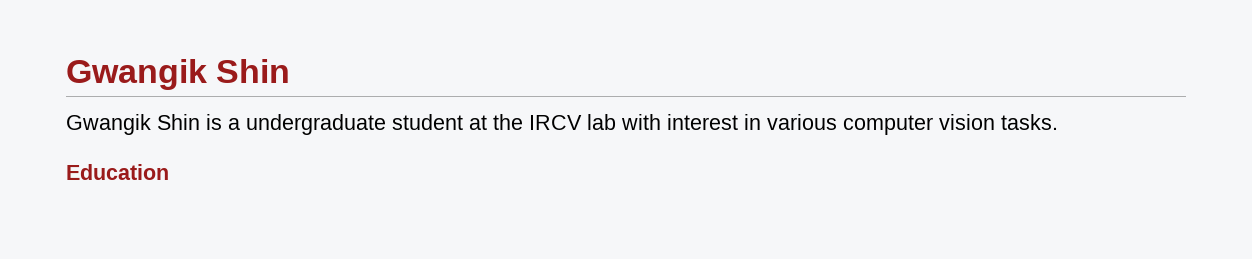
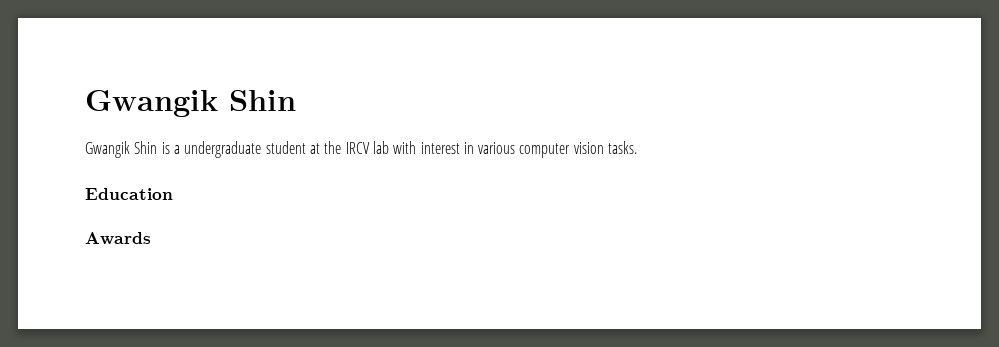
(169, 172) none -> [85,232,151,245] // Awards

